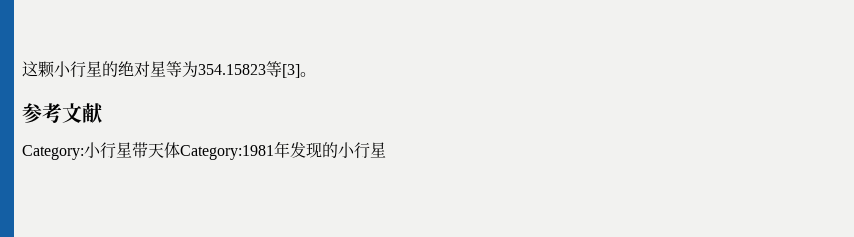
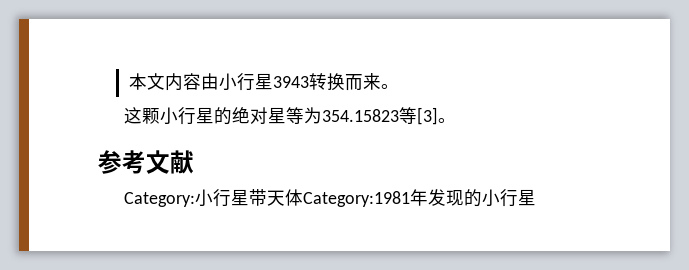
(22, 69) none -> [128,73,399,91] 本文内容由小行星3943转换而来。 //

